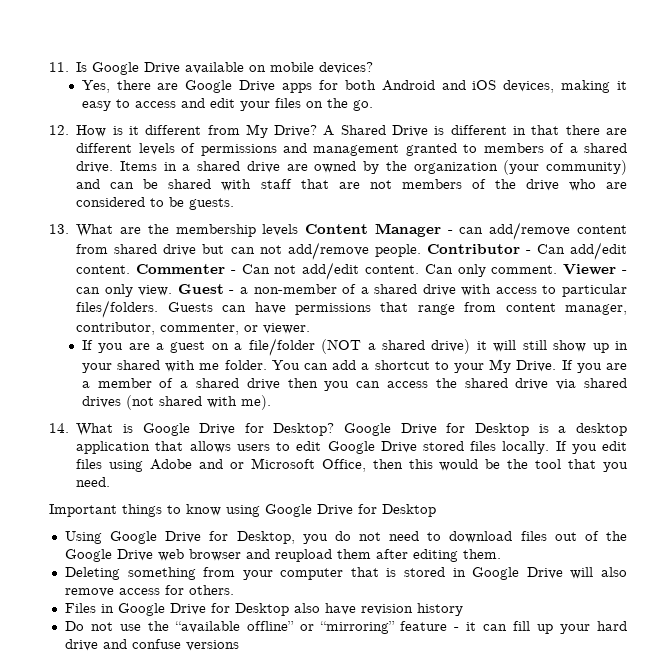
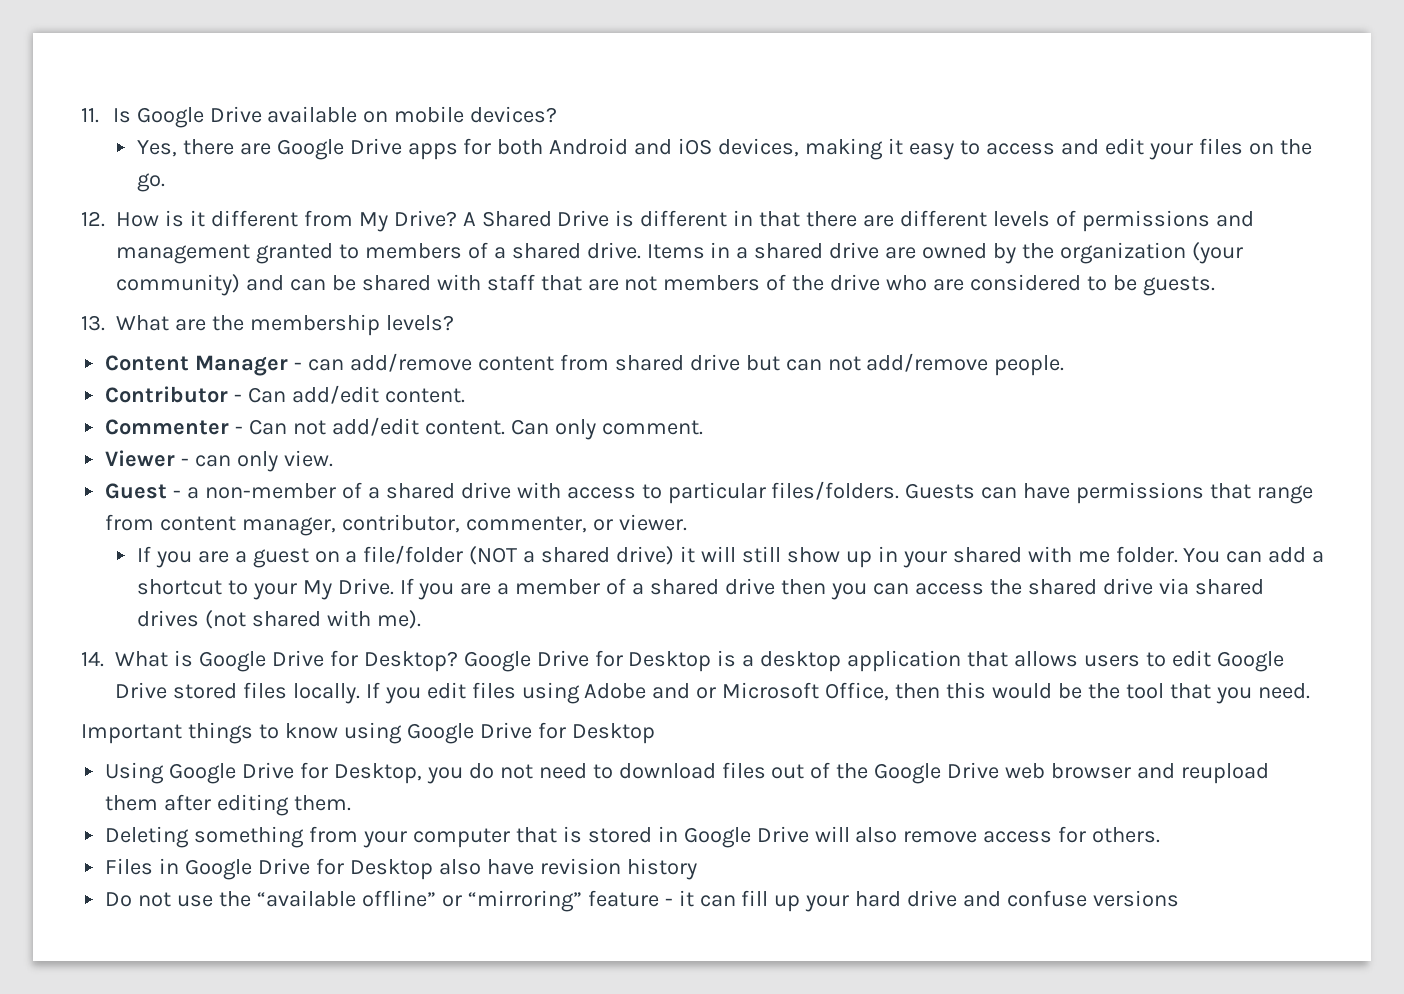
[262,224,299,236] levels -> [385,315,454,331] levels? //
(421, 250) none -> (1065, 365) //
(131, 269) none -> (465, 395) //
(558, 269) none -> (703, 427) //
(173, 290) none -> (333, 458) //

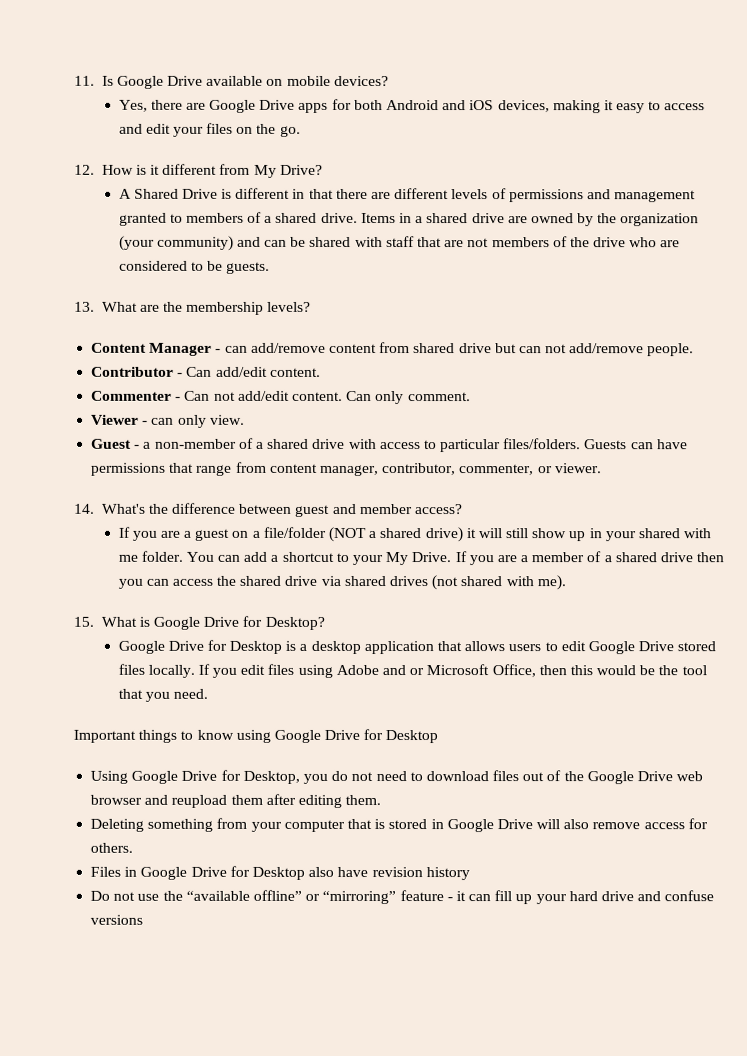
(457, 218) none -> (323, 169) //
(687, 522) none -> [74,502,464,517] // 14. What's the difference between guest and member access?
[81,651,104,667] 14. -> [73,616,94,627] 15.
(458, 661) none -> (325, 623) //

